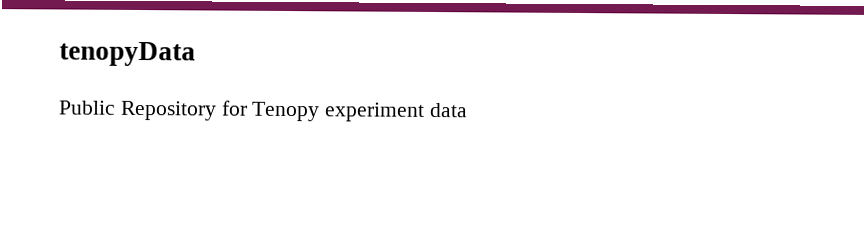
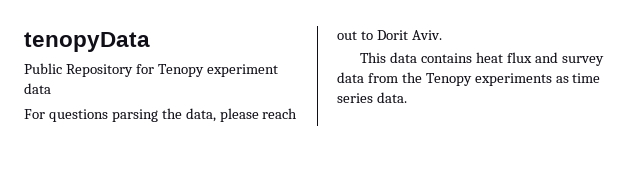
(469, 110) none -> [24,108,298,122] [337,30,442,40] [360,52,604,66] [337,72,601,86] [337,92,407,103] // For questions parsing the data, please reach out to Dorit Aviv. // This data contains heat flux and survey data from the Tenopy experiments as time series data.

